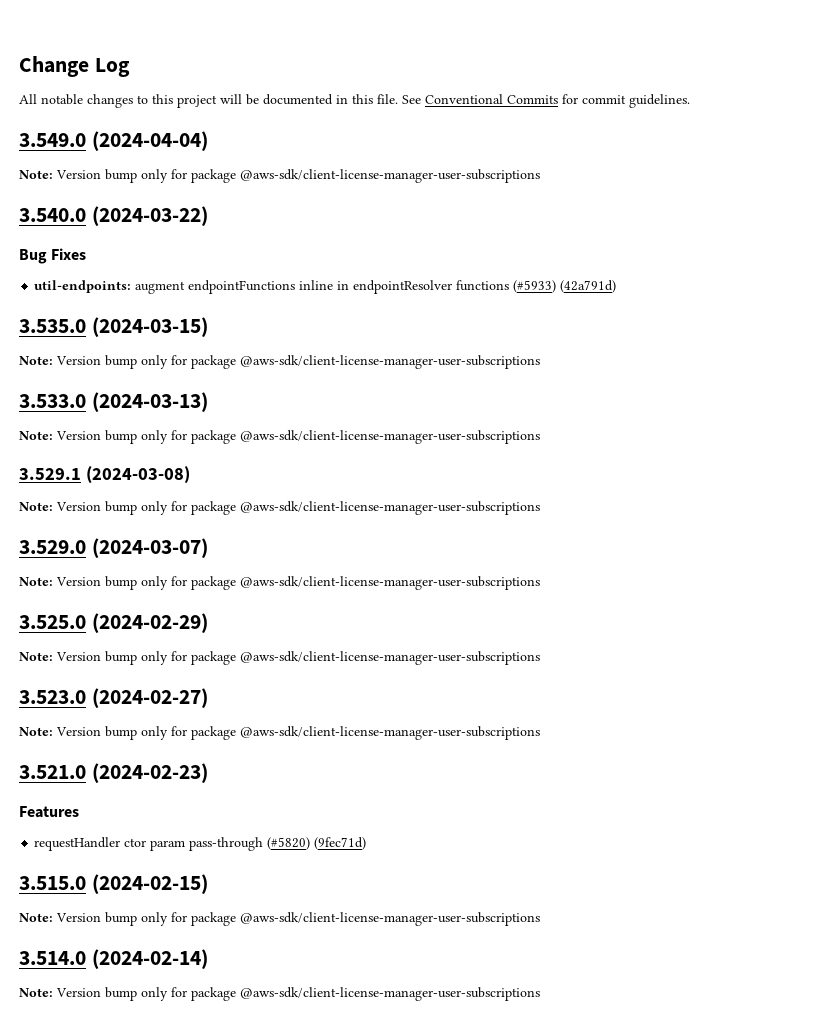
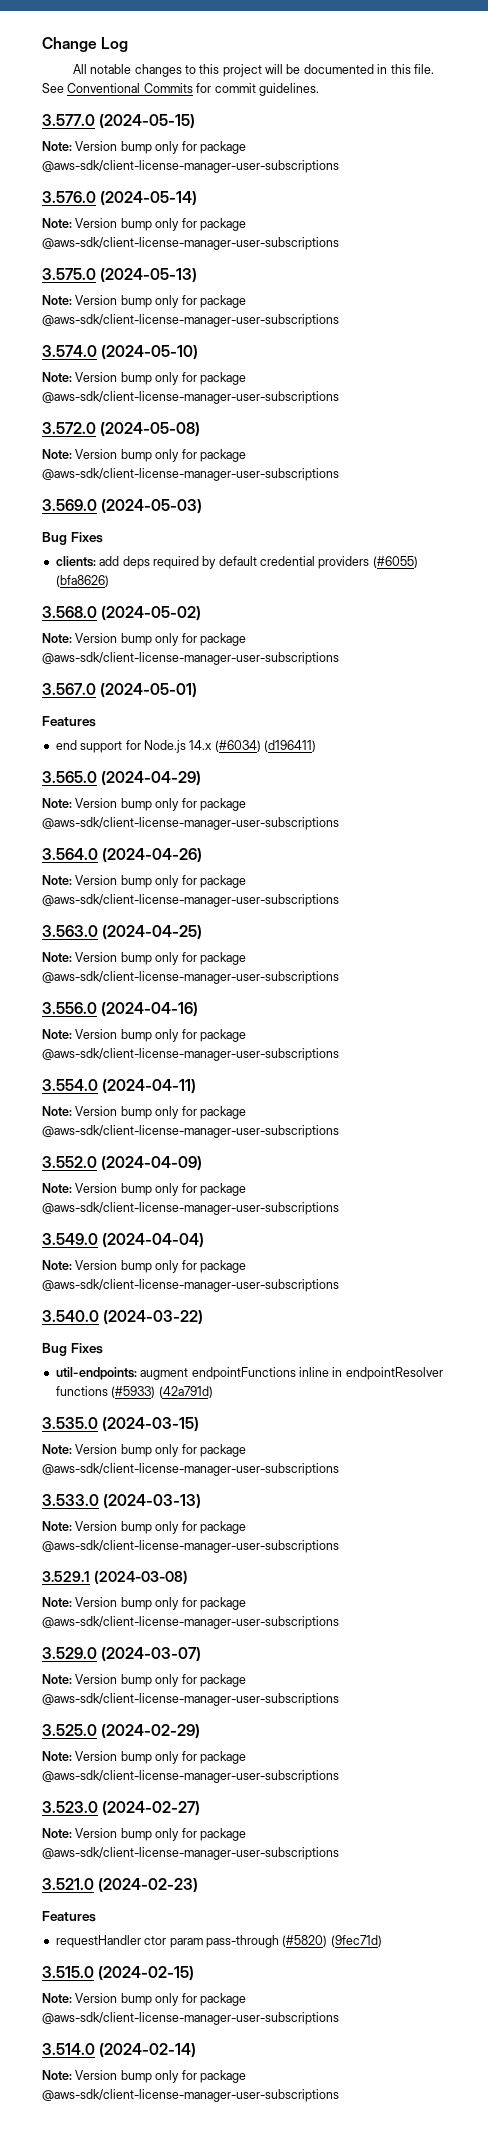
(690, 101) none -> [42,114,196,129] [42,141,246,154] [42,160,339,173] [42,191,198,206] [42,218,246,231] [42,237,339,250] [42,268,198,283] [42,295,246,308] [42,314,339,327] [42,345,199,360] [42,372,246,385] [42,391,339,404] [42,422,201,437] [42,449,246,462] [42,468,339,481] [42,499,203,514] [42,532,103,545] [55,556,418,569] [55,575,109,587] [42,606,202,621] [42,633,246,646] [42,652,339,665] [42,683,198,698] [42,716,96,727] [55,740,316,753] [42,771,202,786] [42,798,246,811] [42,817,339,830] [42,848,203,863] [42,875,246,888] [42,894,339,907] [42,925,203,940] [42,952,246,965] [42,971,339,984] [42,1002,199,1017] [42,1029,246,1042] [42,1048,339,1061] [42,1079,197,1094] [42,1106,246,1119] [42,1125,339,1138] [42,1156,203,1171] [42,1183,246,1196] [42,1202,339,1215] // 3.577.0 (2024-05-15) // Note: Version bump only for package @aws-sdk/client-license-manager-user-subscriptions // 3.576.0 (2024-05-14) // Note: Version bump only for package @aws-sdk/client-license-manager-user-subscriptions // 3.575.0 (2024-05-13) // Note: Version bump only for package @aws-sdk/client-license-manager-user-subscriptions // 3.574.0 (2024-05-10) // Note: Version bump only for package @aws-sdk/client-license-manager-user-subscriptions // 3.572.0 (2024-05-08) // Note: Version bump only for package @aws-sdk/client-license-manager-user-subscriptions // 3.569.0 (2024-05-03) // Bug Fixes // clients: add deps required by default credential providers (#6055) (bfa8626) // 3.568.0 (2024-05-02) // Note: Version bump only for package @aws-sdk/client-license-manager-user-subscriptions // 3.567.0 (2024-05-01) // Features // end support for Node.js 14.x (#6034) (d196411) // 3.565.0 (2024-04-29) // Note: Version bump only for package @aws-sdk/client-license-manager-user-subscriptions // 3.564.0 (2024-04-26) // Note: Version bump only for package @aws-sdk/client-license-manager-user-subscriptions // 3.563.0 (2024-04-25) // Note: Version bump only for package @aws-sdk/client-license-manager-user-subscriptions // 3.556.0 (2024-04-16) // Note: Version bump only for package @aws-sdk/client-license-manager-user-subscriptions // 3.554.0 (2024-04-11) // Note: Version bump only for package @aws-sdk/client-license-manager-user-subscriptions // 3.552.0 (2024-04-09) // Note: Version bump only for package @aws-sdk/client-license-manager-user-subscriptions

